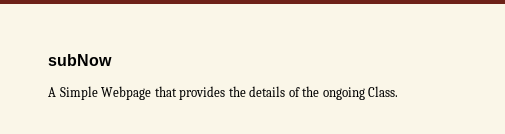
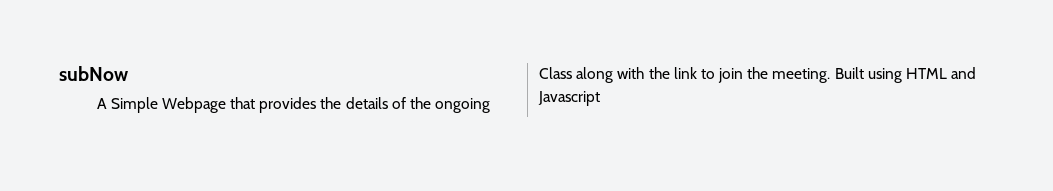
[368,86,399,97] Class. -> [539,67,977,83] [538,91,600,106] Class along with the link to join the meeting. Built using HTML and Javascript

